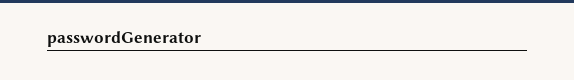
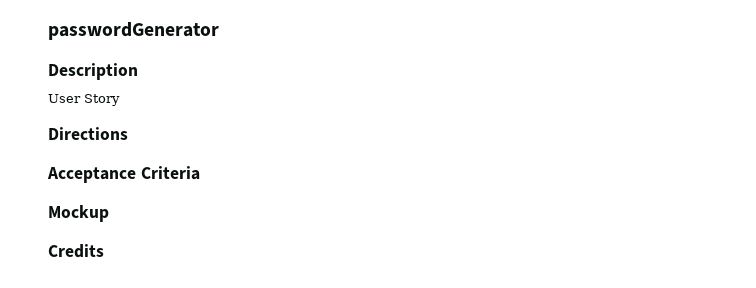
(201, 39) none -> [48,63,138,80] [48,94,120,106] [48,127,128,140] [47,166,200,183] [48,205,109,222] [48,244,104,258] // Description // User Story // Directions // Acceptance Criteria // Mockup // Credits

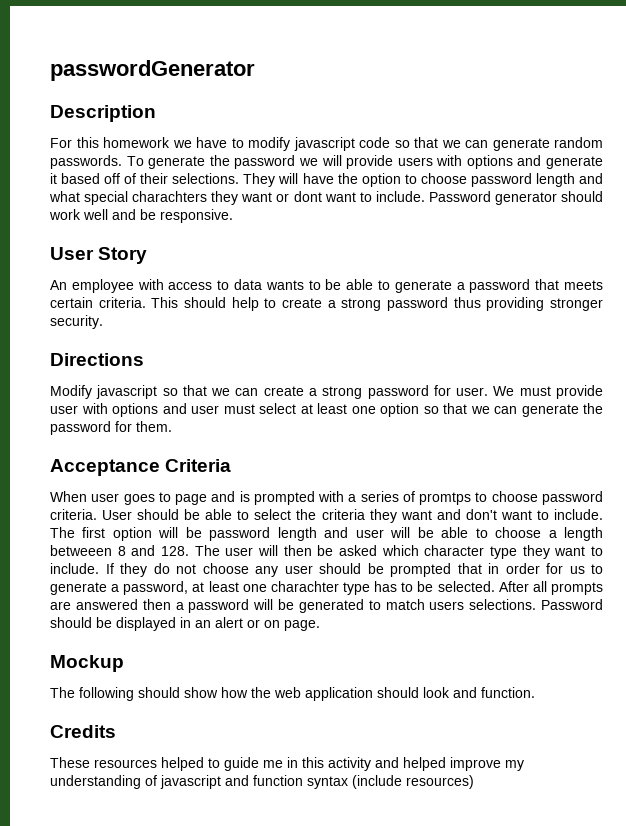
[48,94,120,106] [48,127,128,140] [47,166,200,183] [48,205,109,222] [48,244,104,258] User Story // Directions // Acceptance Criteria // Mockup // Credits -> [50,137,603,151] [50,155,603,169] [50,173,603,187] [49,191,603,205] [49,209,233,223] [50,247,148,264] [50,279,604,293] [50,297,603,311] [50,315,103,329] [50,353,144,366] [50,385,603,399] [50,403,603,417] [50,421,172,435] [50,459,232,476] [50,491,603,505] [50,509,603,523] [50,527,603,541] [50,545,604,559] [50,563,603,577] [50,581,604,595] [50,599,603,613] [50,617,320,631] [50,655,124,672] [50,687,535,701] [50,725,116,738] [50,757,524,771] [50,775,474,789] For this homework we have to modify javascript code so that we can generate random passwords. To generate the password we will provide users with options and generate it based off of their selections. They will have the option to choose password length and what special charachters they want or dont want to include. Password generator should work well and be responsive. // User Story // An employee with access to data wants to be able to generate a password that meets certain criteria. This should help to create a strong password thus providing stronger security. // Directions // Modify javascript so that we can create a strong password for user. We must provide user with options and user must select at least one option so that we can generate the password for them. // Acceptance Criteria // When user goes to page and is prompted with a series of promtps to choose password criteria. User should be able to select the criteria they want and don't want to include. The first option will be password length and user will be able to choose a length betweeen 8 and 128. The user will then be asked which character type they want to include. If they do not choose any user should be prompted that in order for us to generate a password, at least one charachter type has to be selected. After all prompts are answered then a password will be generated to match users selections. Password should be displayed in an alert or on page. // Mockup // The following should show how the web application should look and function. // Credits // These resources helped to guide me in this activity and helped improve my understanding of javascript and function syntax (include resources)

